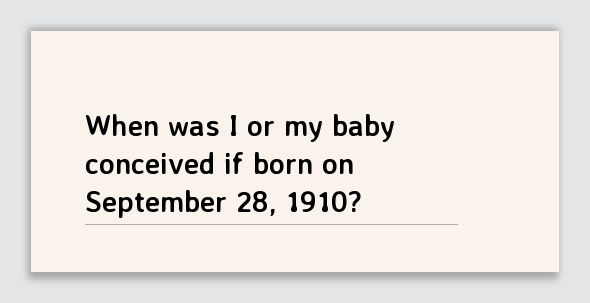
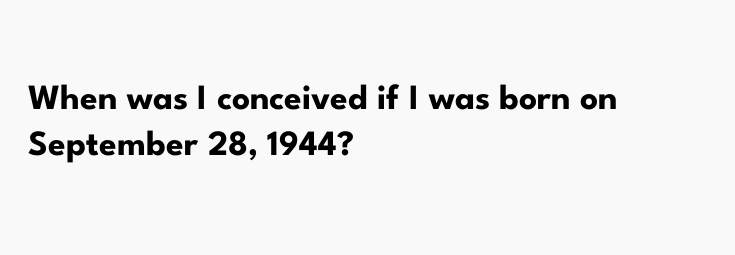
[247,114,395,142] [85,152,244,174] or my baby conceived if -> [216,84,490,110] conceived if I was
[286,191,362,212] 1910? -> [267,131,355,156] 1944?

